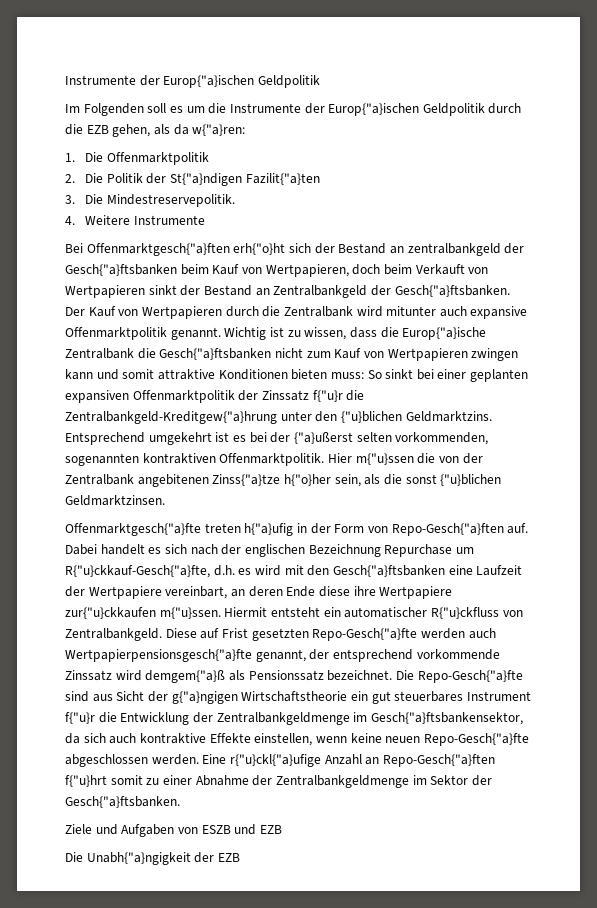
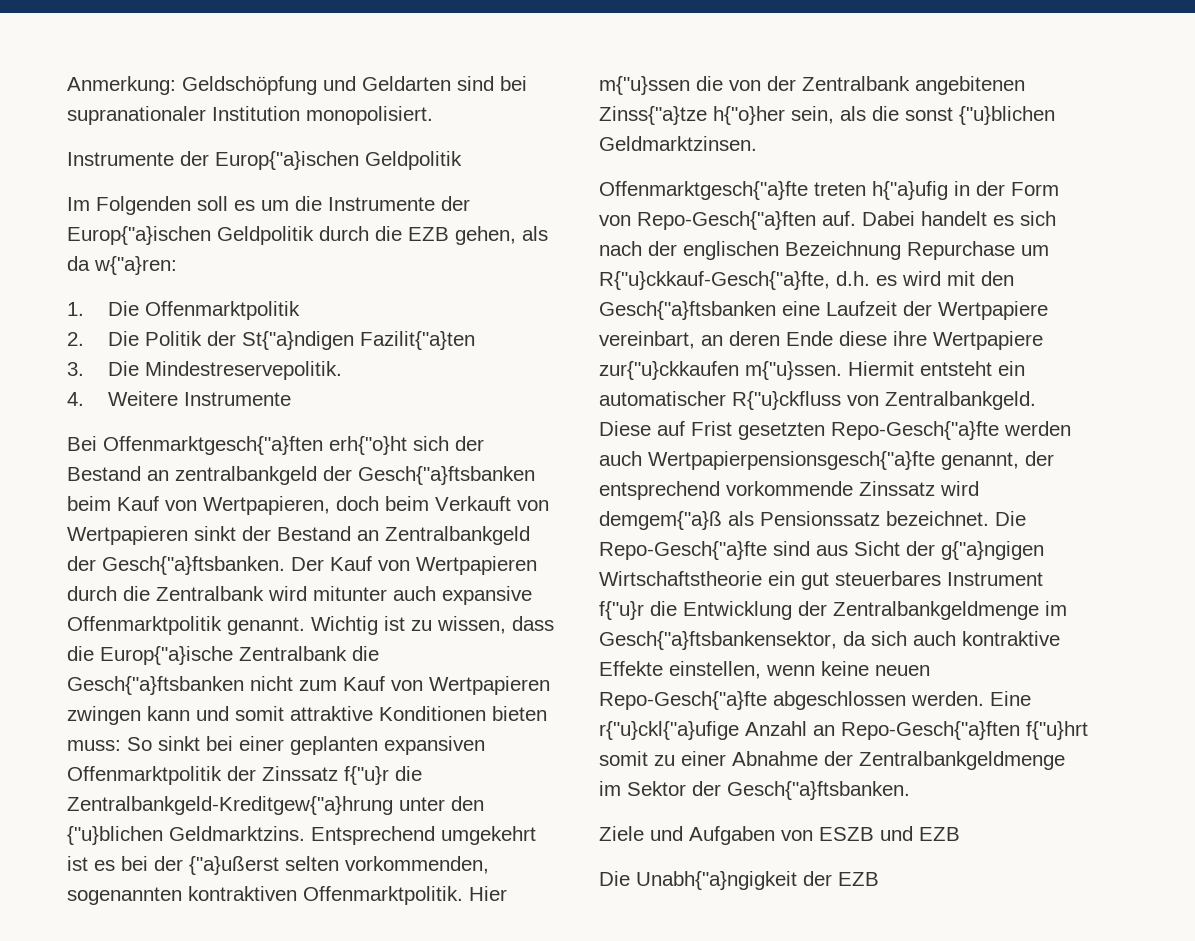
(65, 80) none -> [67,76,527,95] [67,106,433,125] Anmerkung: Geldschöpfung und Geldarten sind bei supranationaler Institution monopolisiert. //

